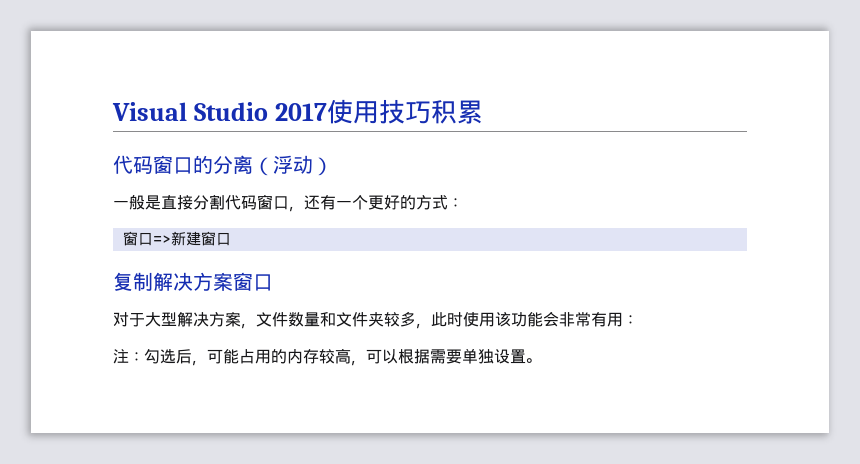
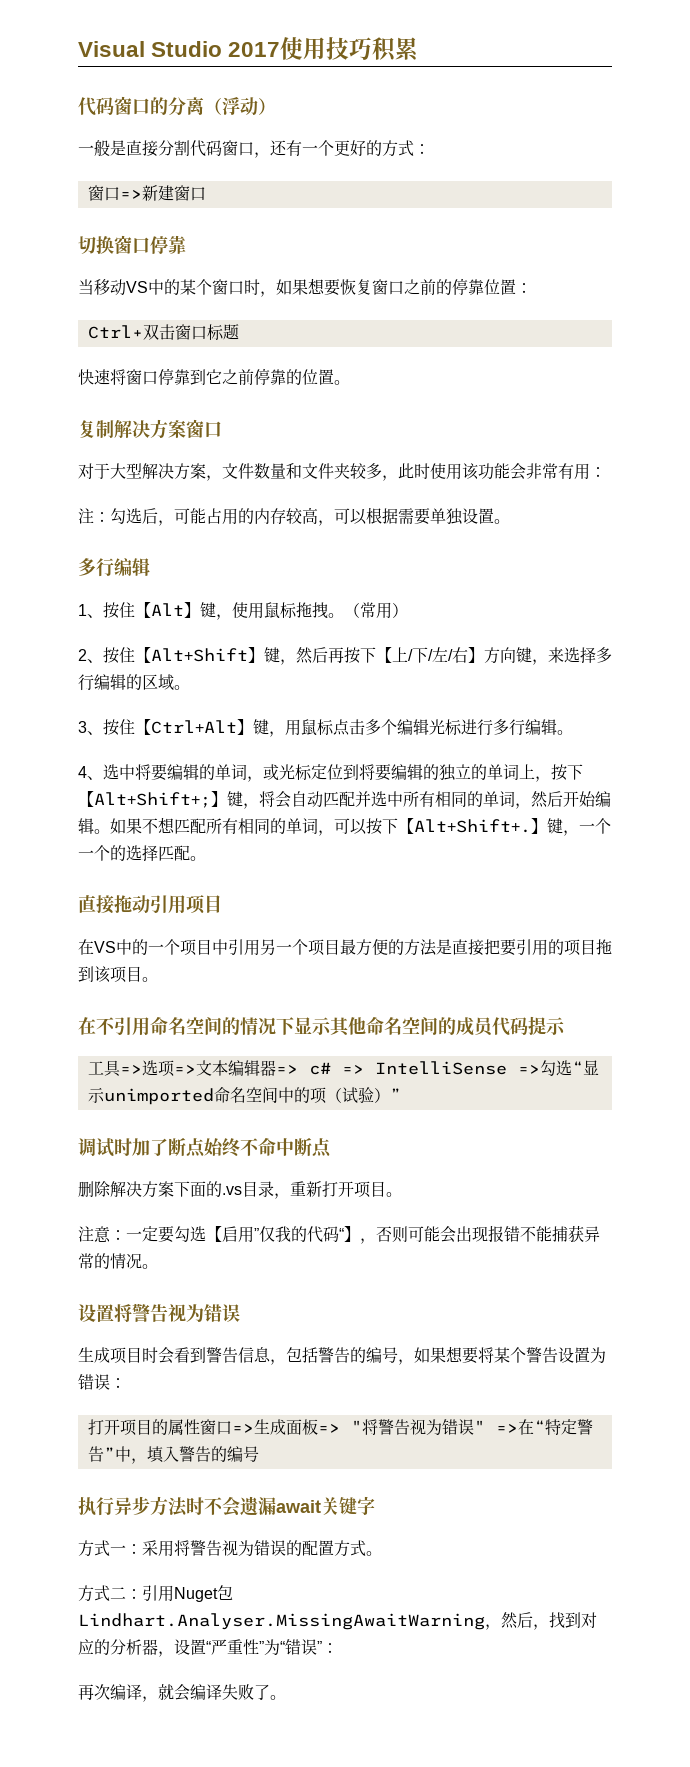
(231, 239) none -> [78,235,186,254] [78,278,532,297] [87,324,239,341] [78,368,350,385] // 切换窗口停靠 // 当移动VS中的某个窗口时，如果想要恢复窗口之前的停靠位置： // Ctrl+双击窗口标题 // 快速将窗口停靠到它之前停靠的位置。
(541, 360) none -> [78,558,150,577] [78,602,408,620] [78,647,612,665] [78,674,190,691] [78,719,573,737] [78,764,583,782] [78,791,611,809] [78,817,611,836] [78,845,206,861] [78,895,222,914] [78,939,612,956] [78,966,158,983] [78,1016,566,1037] [87,1060,599,1077] [87,1087,401,1105] [78,1137,332,1158] [78,1181,402,1199] [78,1225,600,1244] [78,1253,158,1269] [78,1303,240,1322] [78,1346,606,1365] [78,1374,126,1390] [87,1419,593,1436] [87,1446,259,1464] [78,1496,375,1517] [78,1540,382,1557] [78,1585,233,1602] [78,1612,597,1630] [78,1639,338,1657] [78,1684,286,1702] // 多行编辑 // 1、按住【Alt】键，使用鼠标拖拽。（常用） // 2、按住【Alt+Shift】键，然后再按下【上/下/左/右】方向键，来选择多行编辑的区域。 // 3、按住【Ctrl+Alt】键，用鼠标点击多个编辑光标进行多行编辑。 // 4、选中将要编辑的单词，或光标定位到将要编辑的独立的单词上，按下【Alt+Shift+;】键，将会自动匹配并选中所有相同的单词，然后开始编辑。如果不想匹配所有相同的单词，可以按下【Alt+Shift+.】键，一个一个的选择匹配。 // 直接拖动引用项目 // 在VS中的一个项目中引用另一个项目最方便的方法是直接把要引用的项目拖到该项目。 // 在不引用命名空间的情况下显示其他命名空间的成员代码提示 // 工具=>选项=>文本编辑器=> c# => IntelliSense =>勾选“显示unimported命名空间中的项（试验）” // 调试时加了断点始终不命中断点 // 删除解决方案下面的.vs目录，重新打开项目。 // 注意：一定要勾选【启用”仅我的代码“】，否则可能会出现报错不能捕获异常的情况。 // 设置将警告视为错误 // 生成项目时会看到警告信息，包括警告的编号，如果想要将某个警告设置为错误： // 打开项目的属性窗口=>生成面板=> "将警告视为错误" =>在“特定警告”中，填入警告的编号 // 执行异步方法时不会遗漏await关键字 // 方式一：采用将警告视为错误的配置方式。 // 方式二：引用Nuget包Lindhart.Analyser.MissingAwaitWarning，然后，找到对应的分析器，设置“严重性”为“错误”： // 再次编译，就会编译失败了。

